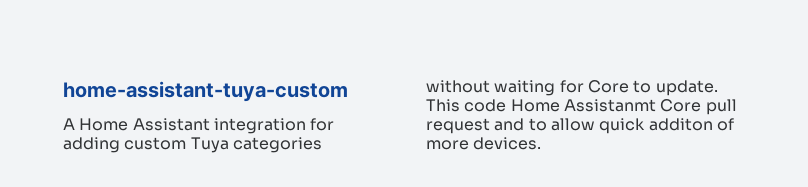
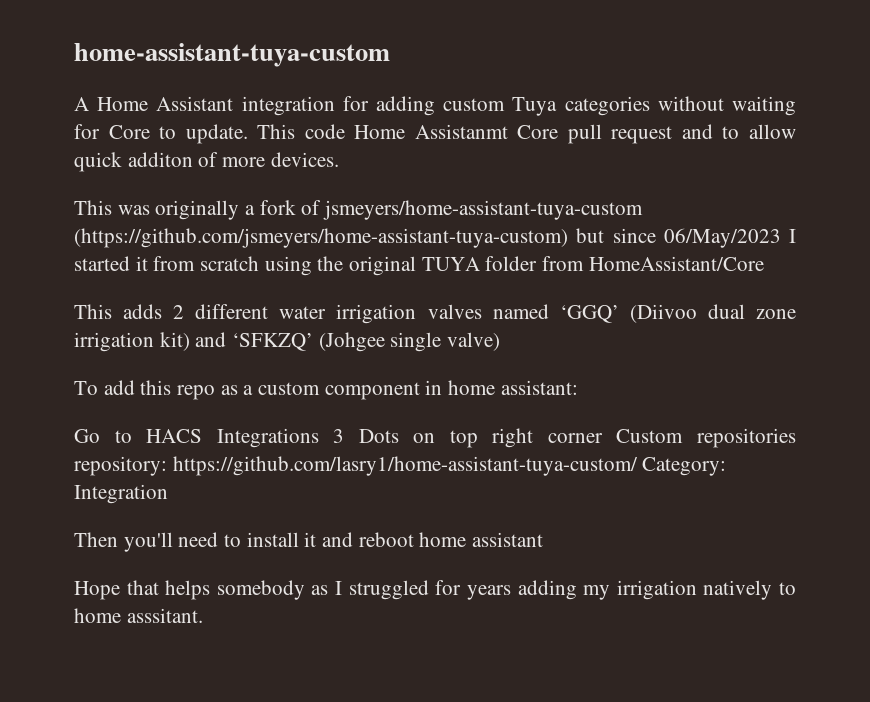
(542, 143) none -> [74,200,644,220] [74,228,796,248] [74,256,764,276] [74,304,796,324] [74,332,501,352] [74,380,578,400] [74,428,796,448] [74,456,727,476] [74,484,168,504] [74,532,544,552] [74,580,796,600] [74,608,203,623] // This was originally a fork of jsmeyers/home-assistant-tuya-custom (https://github.com/jsmeyers/home-assistant-tuya-custom) but since 06/May/2023 I started it from scratch using the original TUYA folder from HomeAssistant/Core // This adds 2 different water irrigation valves named ‘GGQ’ (Diivoo dual zone irrigation kit) and ‘SFKZQ’ (Johgee single valve) // To add this repo as a custom component in home assistant: // Go to HACS Integrations 3 Dots on top right corner Custom repositories repository: https://github.com/lasry1/home-assistant-tuya-custom/ Category: Integration // Then you'll need to install it and reboot home assistant // Hope that helps somebody as I struggled for years adding my irrigation natively to home asssitant.

